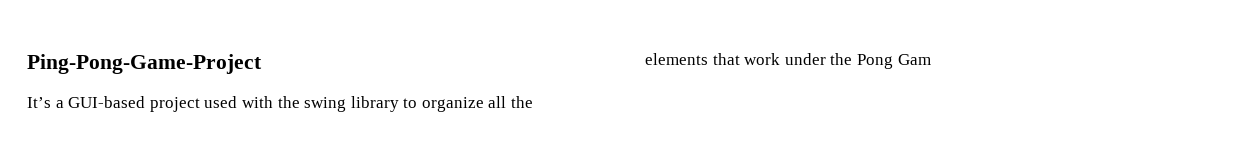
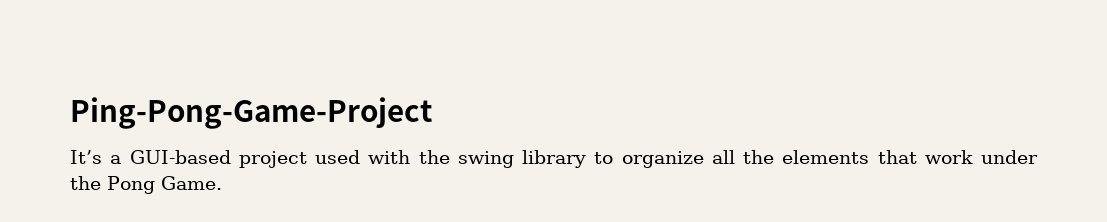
[897,54,931,65] Gam -> [160,176,222,190] Game.

